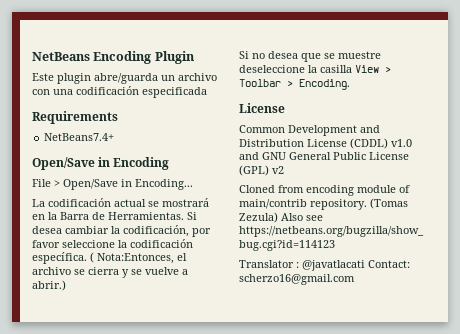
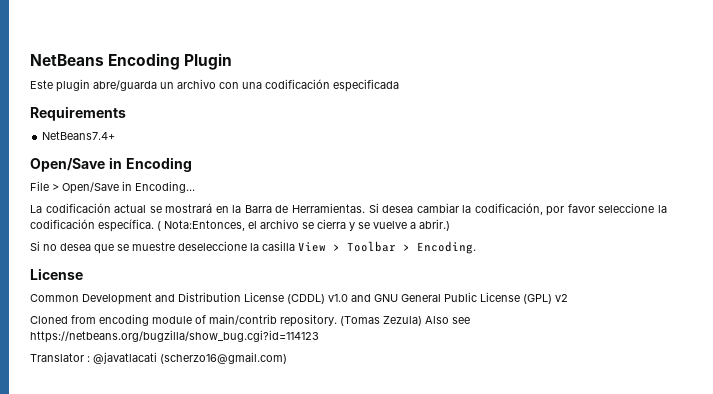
[368,260,410,268] [239,274,355,285] Contact: scherzo16@gmail.com -> [160,352,287,364] (scherzo16@gmail.com)

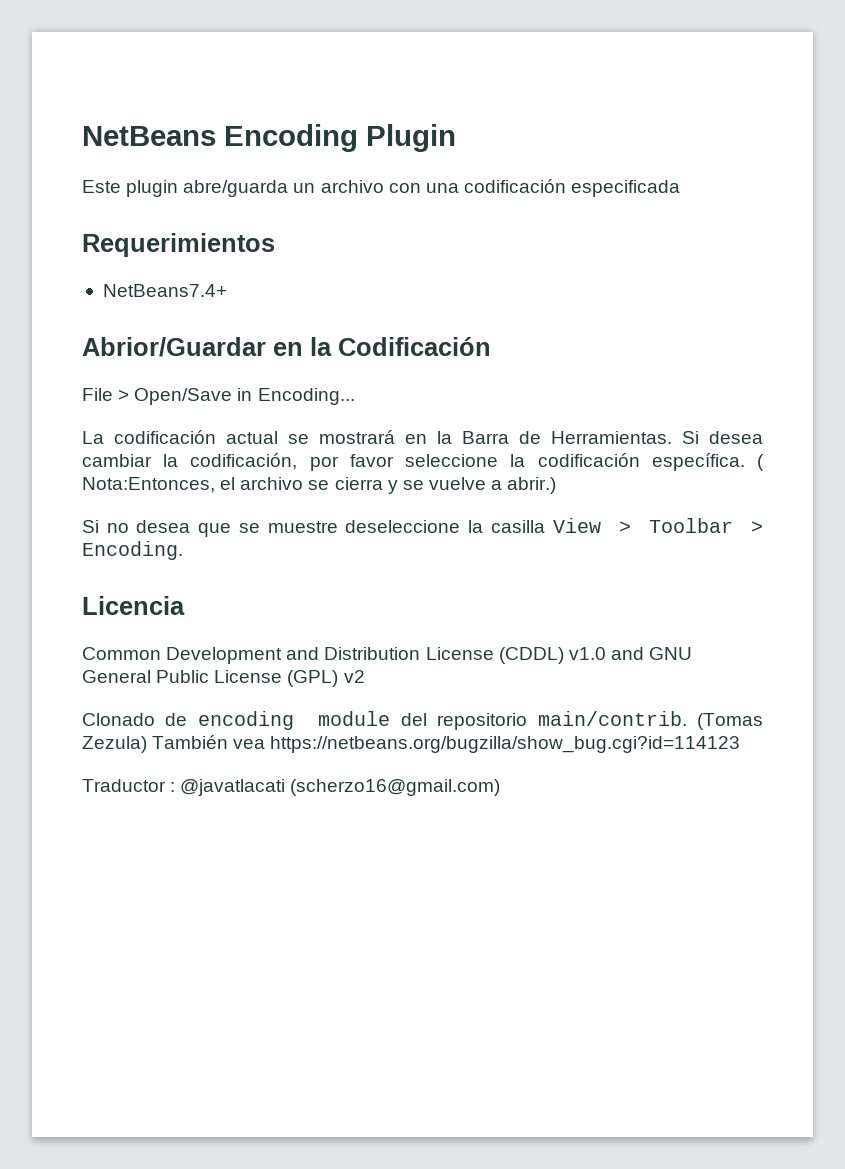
[30,106,126,121] Requirements -> [82,233,275,257] Requerimientos
[30,157,192,172] Open/Save in Encoding -> [82,337,491,357] Abrior/Guardar en la Codificación
[30,268,83,280] License -> [82,596,185,615] Licencia
[30,314,470,327] Cloned from encoding module of main/contrib repository. (Tomas Zezula) Also see -> [82,711,763,730] [82,735,266,753] Clonado de encoding module del repositorio main/contrib. (Tomas Zezula) También vea
[30,353,84,362] Translator -> [82,779,166,792] Traductor

